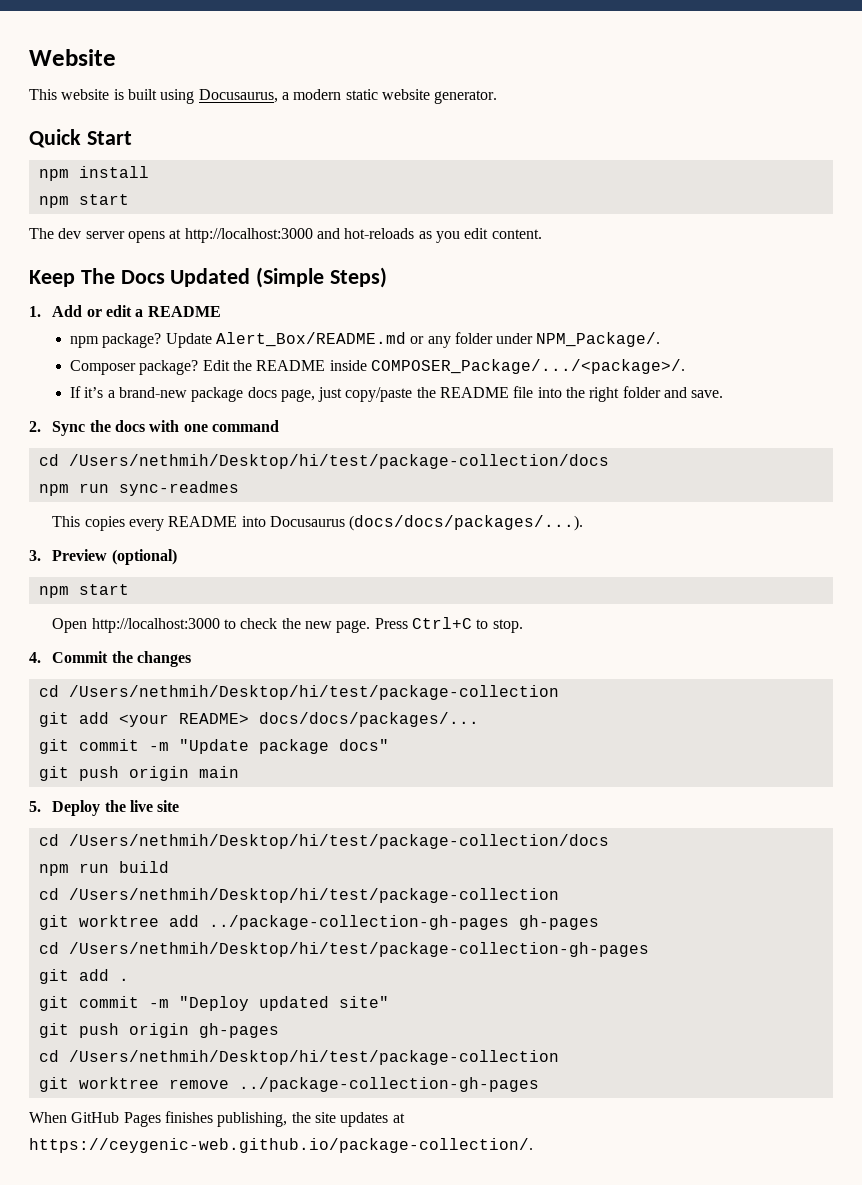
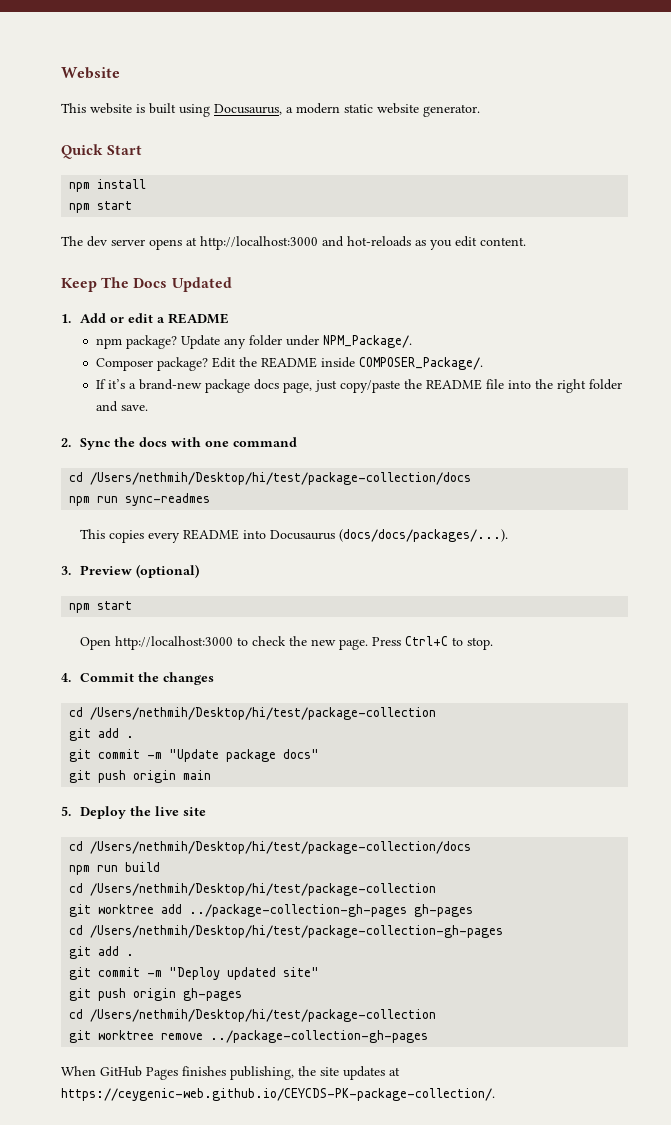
[256,267,388,288] (Simple Steps) -> (232, 284) none
[215,332,425,347] Alert_Box/README.md or -> (220, 342) none
[370,359,685,374] COMPOSER_Package/.../<package>/. -> [358,357,483,370] COMPOSER_Package/.
[118,712,479,727] <your README> docs/docs/packages/... -> [126,736,135,738] .
[29,1138,533,1153] https://ceygenic-web.github.io/package-collection/. -> [61,1088,495,1101] https://ceygenic-web.github.io/CEYCDS-PK-package-collection/.

